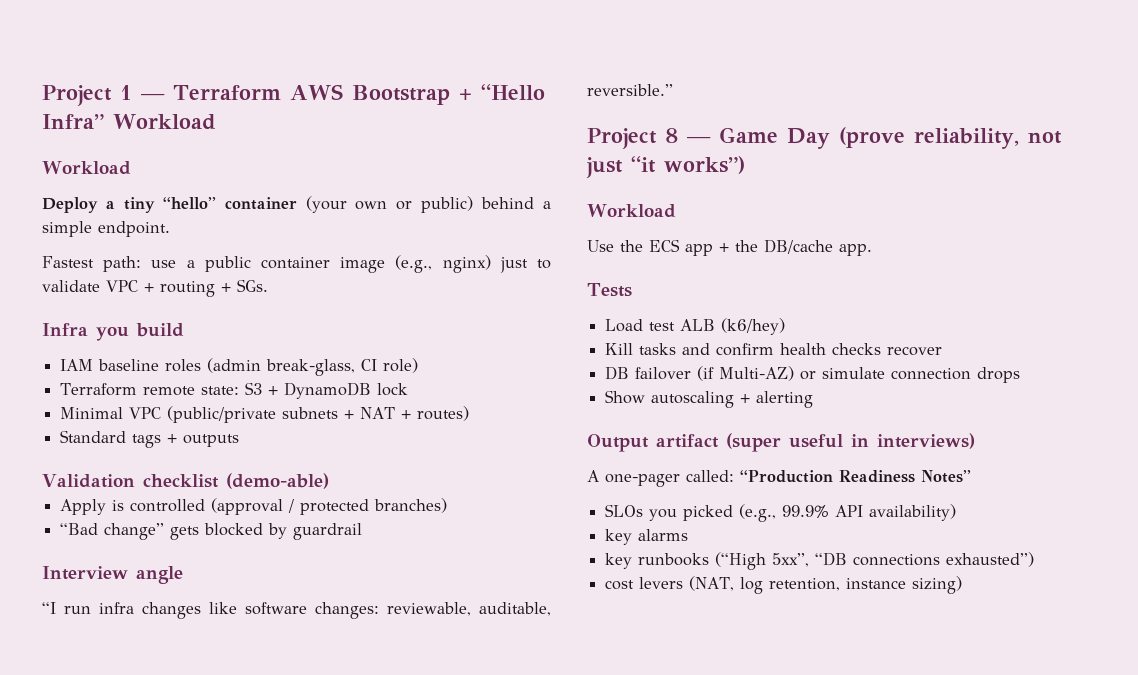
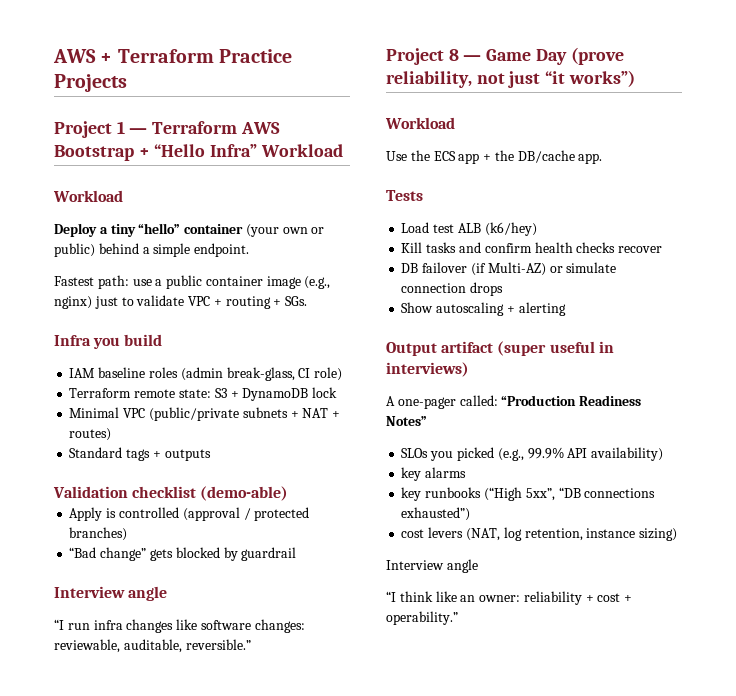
(42, 95) none -> [53,49,292,63] [54,74,127,92] AWS + Terraform Practice Projects //
(963, 585) none -> [386,559,478,573] [386,591,633,605] [386,611,458,625] // Interview angle // “I think like an owner: reliability + cost + operability.”

